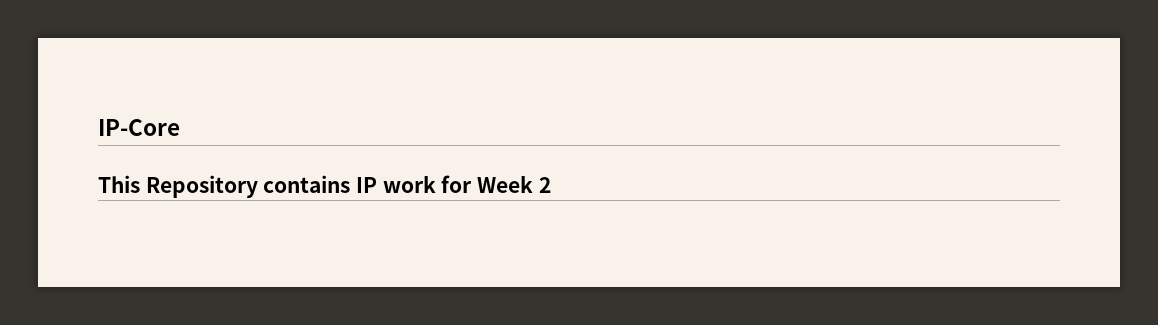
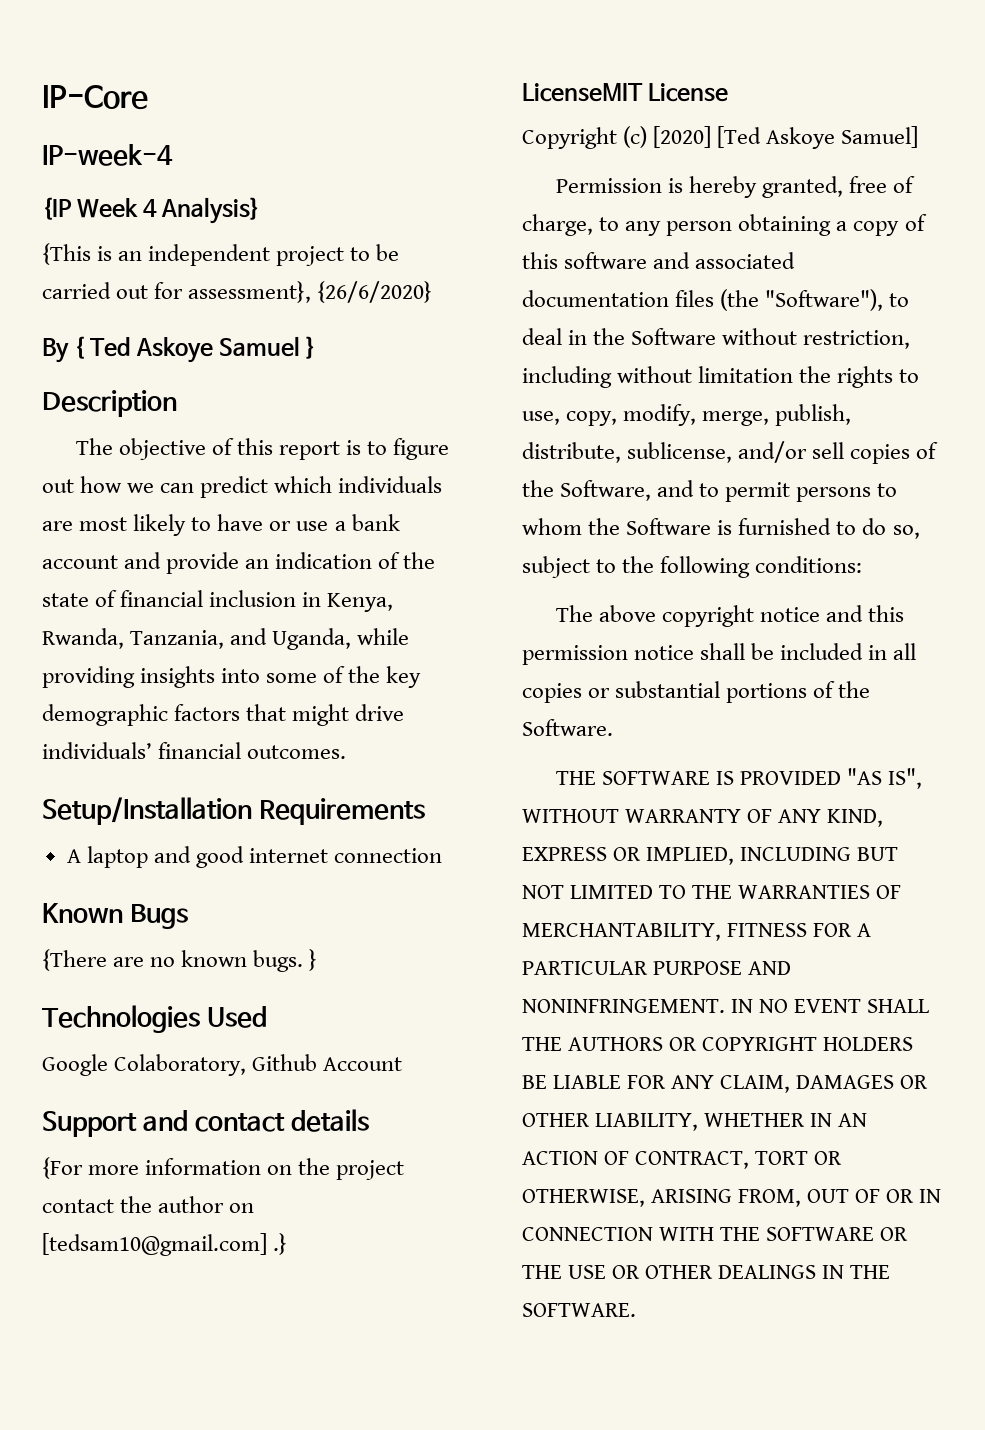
[98,175,551,198] This Repository contains IP work for Week 2 -> [42,144,173,166] [42,197,261,224] [42,243,400,266] [42,281,433,303] [42,336,317,363] [42,390,177,417] [75,438,450,460] [42,476,443,498] [42,514,400,536] [42,552,436,574] [42,590,394,612] [42,628,410,650] [42,666,422,688] [42,704,405,726] [42,742,347,759] [42,797,426,825] [66,846,443,868] [42,903,189,929] [42,949,318,972] [42,1005,267,1033] [42,1054,403,1076] [42,1109,370,1137] [42,1157,405,1180] [42,1196,255,1213] [42,1233,288,1256] [522,83,729,102] [522,126,919,149] [555,176,916,198] [522,214,927,236] [522,252,796,269] [522,289,910,311] [522,328,911,349] [522,366,920,388] [522,404,852,426] [522,441,939,464] [522,480,898,502] [522,518,920,539] [522,556,863,578] [555,605,905,627] [522,643,917,665] [522,681,871,703] [522,719,613,736] [555,768,923,789] [522,809,884,827] [522,847,899,865] [522,885,902,899] [522,923,872,941] [522,961,792,975] [522,999,930,1013] [522,1037,914,1051] [522,1075,929,1093] [522,1113,868,1131] [522,1151,843,1169] [522,1189,942,1207] [522,1227,909,1241] [522,1265,891,1279] [522,1303,636,1317] IP-week-4 // {IP Week 4 Analysis} // {This is an independent project to be carried out for assessment}, {26/6/2020} // By { Ted Askoye Samuel } // Description // The objective of this report is to figure out how we can predict which individuals are most likely to have or use a bank account and provide an indication of the state of financial inclusion in Kenya, Rwanda, Tanzania, and Uganda, while providing insights into some of the key demographic factors that might drive individuals’ financial outcomes. // Setup/Installation Requirements // A laptop and good internet connection // Known Bugs // {There are no known bugs. } // Technologies Used // Google Colaboratory, Github Account // Support and contact details // {For more information on the project contact the author on [tedsam10@gmail.com] .} // LicenseMIT License // Copyright (c) [2020] [Ted Askoye Samuel] // Permission is hereby granted, free of charge, to any person obtaining a copy of this software and associated documentation files (the "Software"), to deal in the Software without restriction, including without limitation the rights to use, copy, modify, merge, publish, distribute, sublicense, and/or sell copies of the Software, and to permit persons to whom the Software is furnished to do so, subject to the following conditions: // The above copyright notice and this permission notice shall be included in all copies or substantial portions of the Software. // THE SOFTWARE IS PROVIDED "AS IS", WITHOUT WARRANTY OF ANY KIND, EXPRESS OR IMPLIED, INCLUDING BUT NOT LIMITED TO THE WARRANTIES OF MERCHANTABILITY, FITNESS FOR A PARTICULAR PURPOSE AND NONINFRINGEMENT. IN NO EVENT SHALL THE AUTHORS OR COPYRIGHT HOLDERS BE LIABLE FOR ANY CLAIM, DAMAGES OR OTHER LIABILITY, WHETHER IN AN ACTION OF CONTRACT, TORT OR OTHERWISE, ARISING FROM, OUT OF OR IN CONNECTION WITH THE SOFTWARE OR THE USE OR OTHER DEALINGS IN THE SOFTWARE.

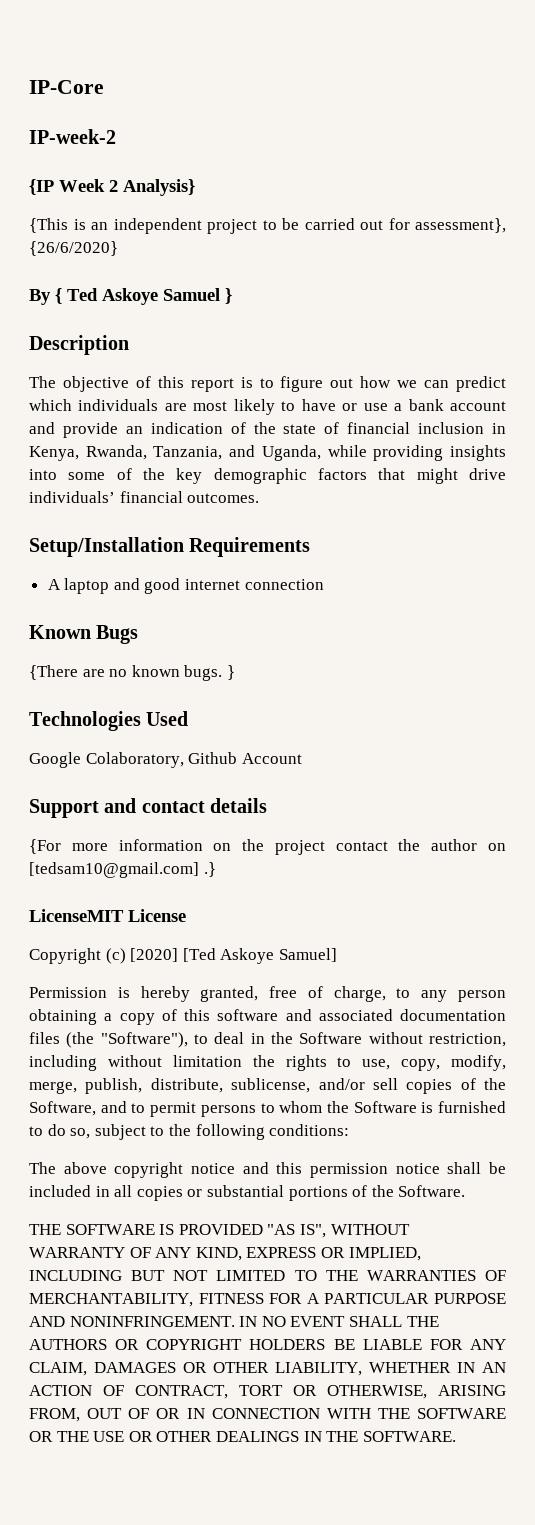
[42,144,173,166] IP-week-4 -> [29,129,116,144] IP-week-2
[143,199,158,217] 4 -> [109,180,118,192] 2

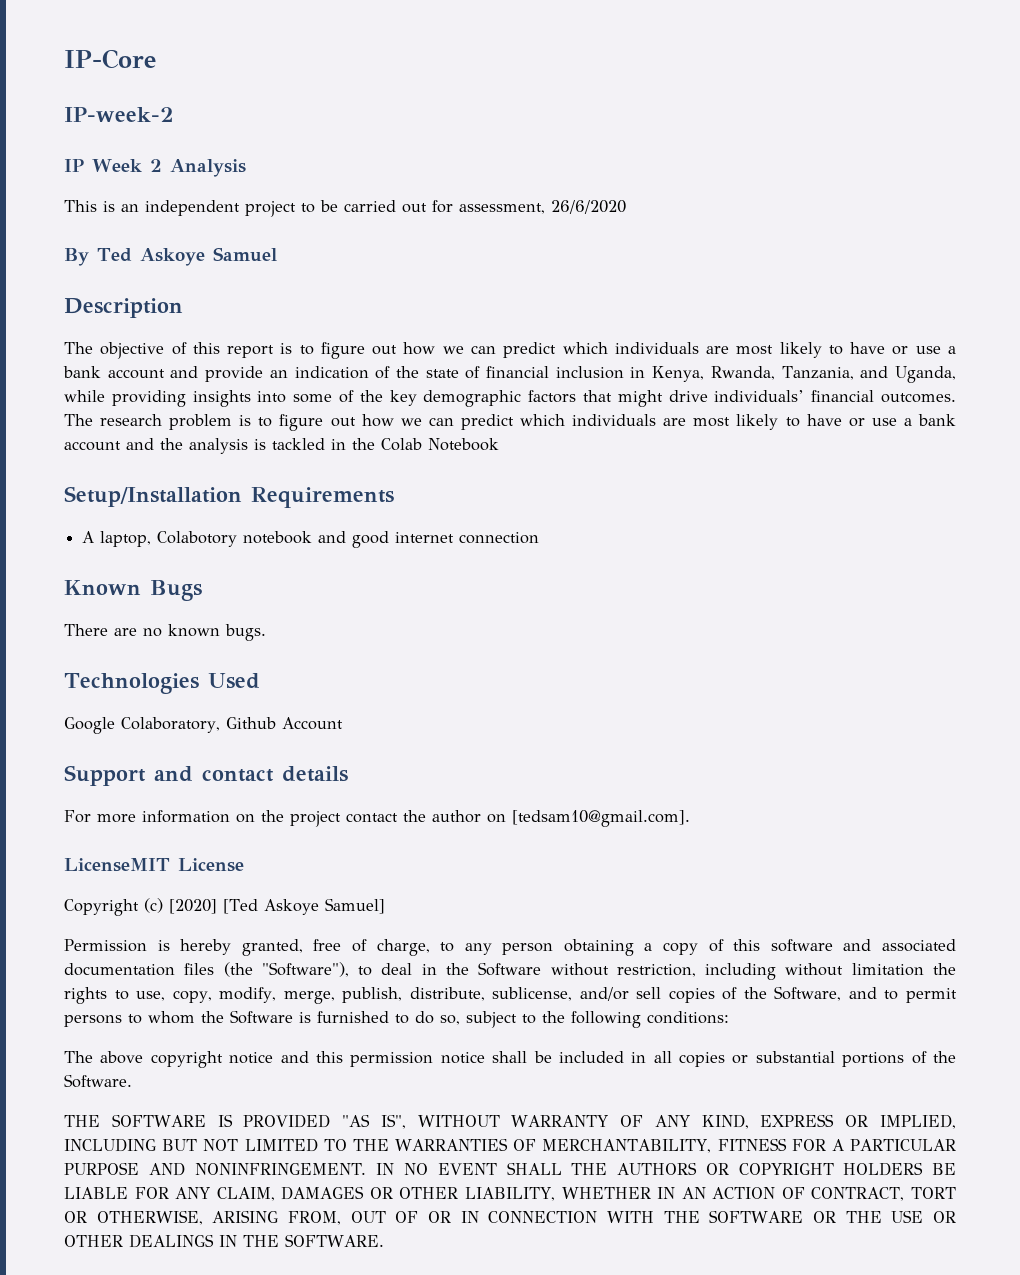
[29,179,54,195] {IP -> [64,159,84,172] IP
[123,179,195,196] [29,218,68,233] Analysis} // {This -> [169,159,246,177] [64,200,97,212] Analysis // This
[415,218,506,233] [29,241,118,256] assessment}, {26/6/2020} -> [459,200,626,214] assessment, 26/6/2020
[55,288,62,304] { -> (89, 257) none
[225,288,232,304] } -> (277, 254) none
(260, 498) none -> [64,414,956,431] [64,438,499,454] The research problem is to figure out how we can predict which individuals are most likely to have or use a bank account and the analysis is tackled in the Colab Notebook
[64,578,110,594] laptop -> [100,531,313,547] laptop, Colabotory notebook
[29,665,78,680] {There -> [64,624,108,636] There
[226,665,235,680] } -> (266, 632) none
[29,839,61,854] {For -> [64,810,91,823] For
[29,862,216,878] [tedsam10@gmail.com] .} -> [512,810,690,827] [tedsam10@gmail.com].

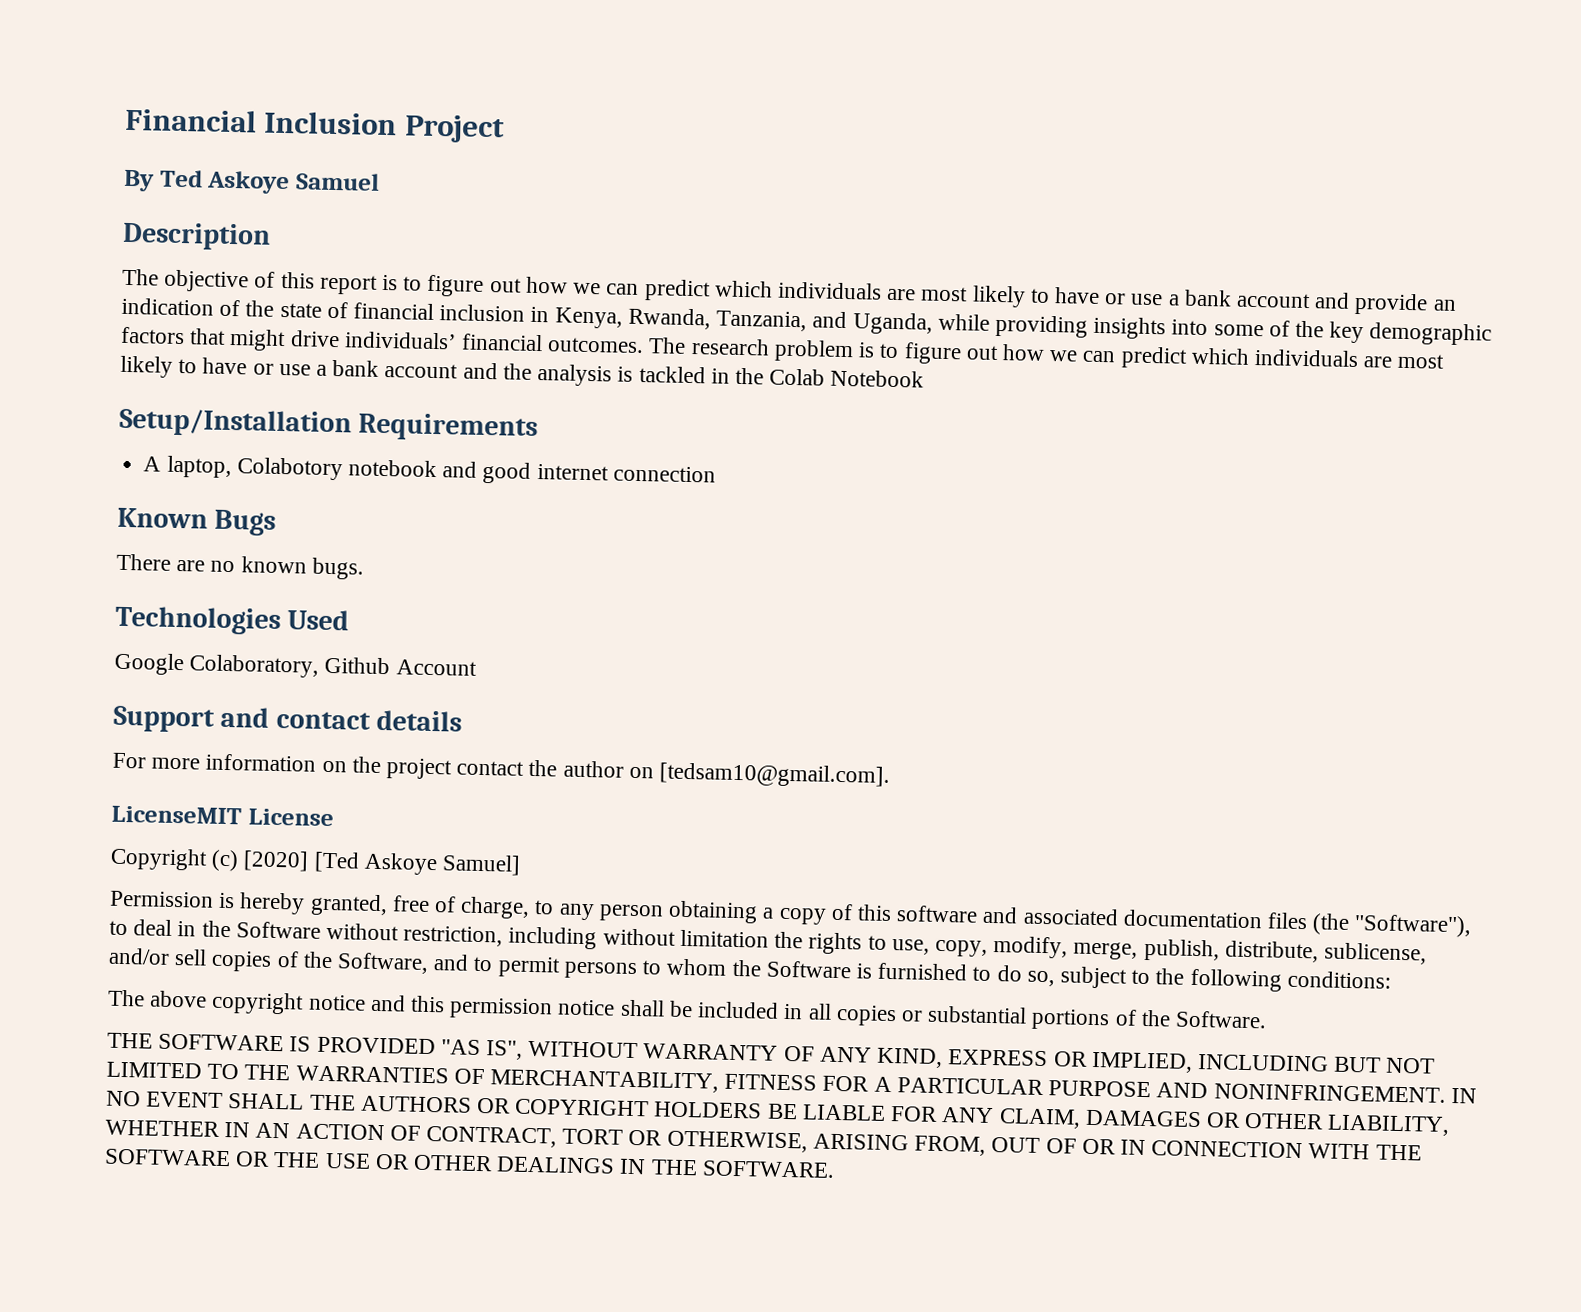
[64,49,156,69] [64,107,173,122] [64,159,246,177] [64,200,626,217] IP-Core // IP-week-2 // IP Week 2 Analysis // This is an independent project to be carried out for assessment, 26/6/2020 -> [125,107,505,144] Financial Inclusion Project

